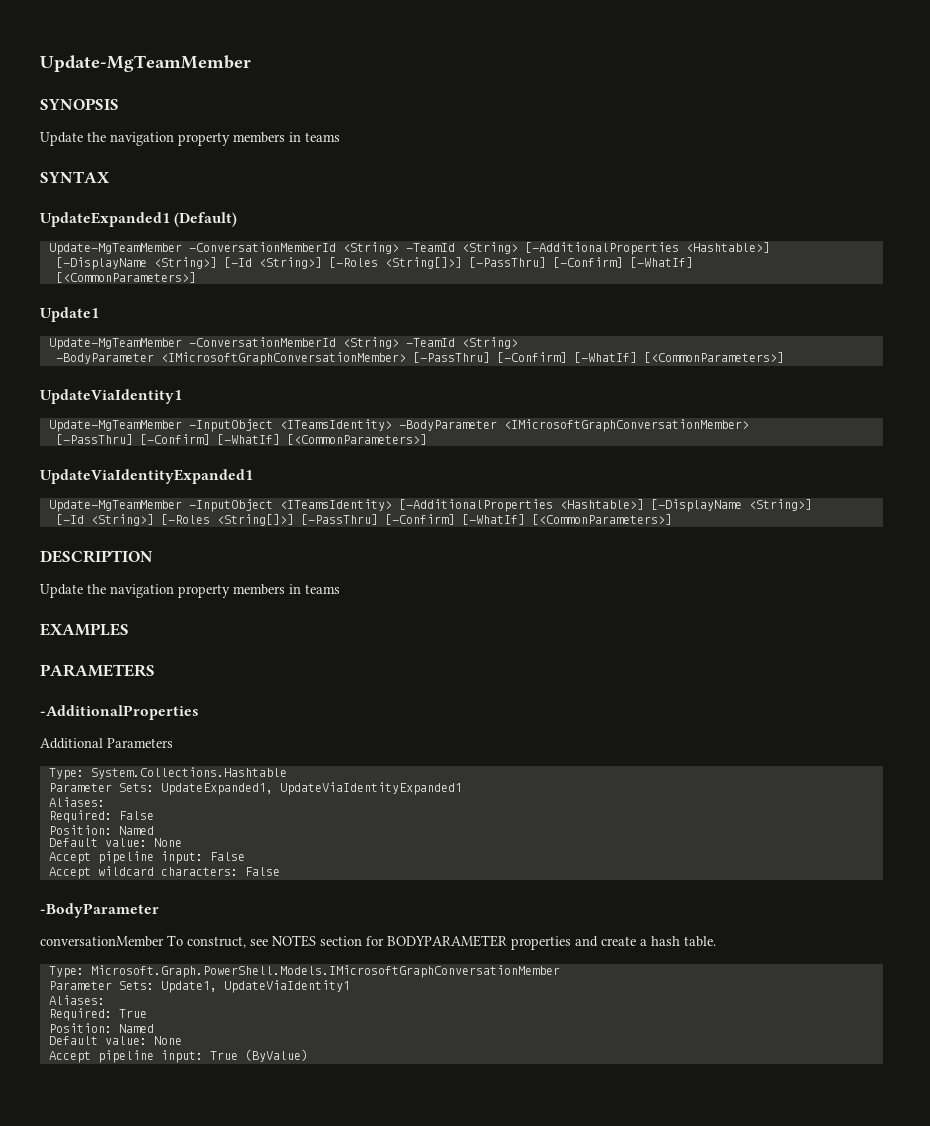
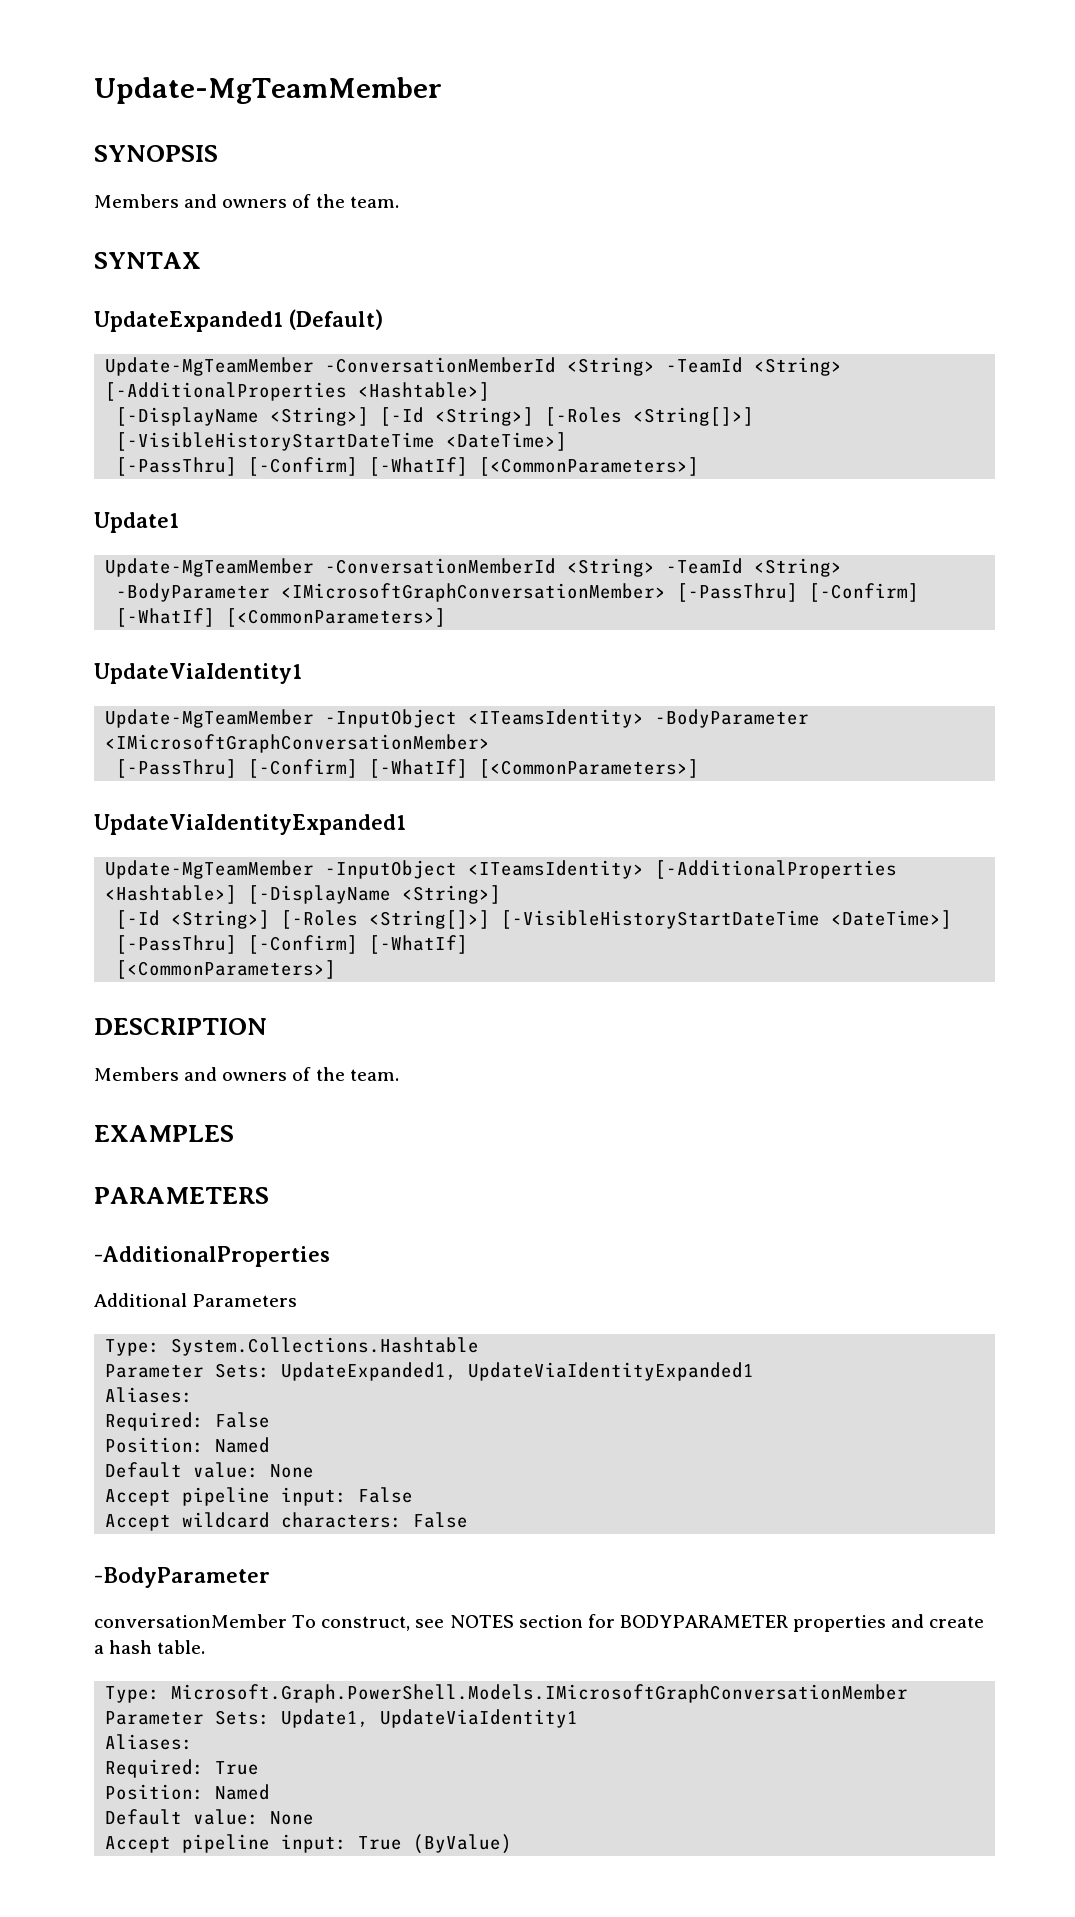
[40,132,340,146] Update the navigation property members in teams -> [94,194,399,208] Members and owners of the team.
[468,257,693,268] [-PassThru] [-Confirm] [-WhatIf] // -> [116,432,568,451] [116,457,469,476] [-VisibleHistoryStartDateTime <DateTime>] // [-PassThru] [-Confirm] [-WhatIf]
[300,514,525,525] [-PassThru] [-Confirm] [-WhatIf] -> [501,910,953,929] [116,935,469,954] [-VisibleHistoryStartDateTime <DateTime>] [-PassThru] [-Confirm] [-WhatIf] //
[40,584,340,598] Update the navigation property members in teams -> [94,1067,399,1081] Members and owners of the team.

